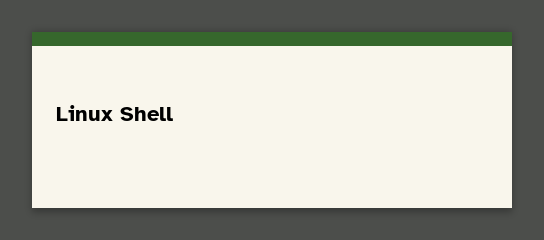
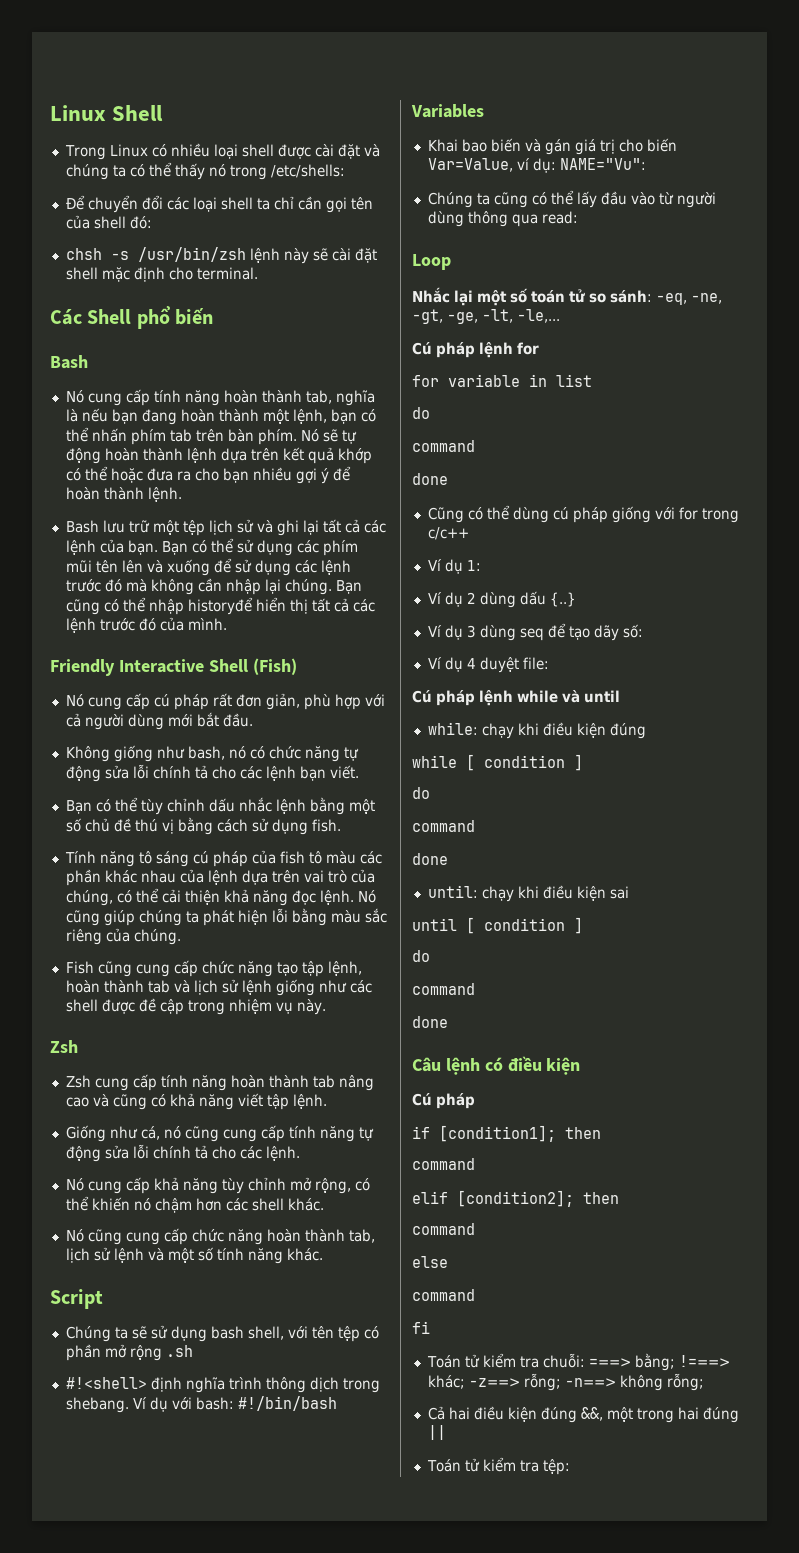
(173, 114) none -> [64,143,380,160] [65,162,345,180] [65,195,373,213] [65,215,152,229] [65,247,377,264] [65,267,258,282] [50,306,214,329] [50,355,88,369] [65,389,375,406] [65,408,376,425] [65,427,357,445] [65,447,372,464] [65,466,351,484] [65,487,182,502] [65,519,386,536] [65,538,358,556] [65,558,351,576] [65,578,362,595] [65,597,375,615] [65,617,227,633] [50,658,297,676] [65,693,385,710] [65,712,253,730] [65,745,359,762] [65,764,359,782] [65,797,375,815] [65,817,341,835] [64,850,382,867] [65,869,375,886] [65,888,376,906] [65,908,387,926] [65,928,181,945] [65,960,362,977] [65,979,372,996] [65,998,326,1015] [50,1040,78,1053] [65,1074,374,1091] [65,1093,327,1110] [65,1125,374,1142] [65,1144,300,1162] [65,1177,370,1194] [65,1196,324,1213] [65,1228,375,1245] [65,1247,323,1264] [50,1289,103,1309] [65,1325,379,1342] [65,1344,193,1361] [65,1377,380,1393] [65,1396,337,1413] [411,104,484,118] [427,138,677,155] [427,158,646,173] [427,190,716,208] [427,211,578,227] [412,254,451,270] [412,287,722,306] [412,309,560,324] [412,342,539,358] [412,374,592,387] [412,407,430,419] [412,440,475,452] [412,473,448,485] [427,505,739,523] [427,527,469,540] [427,559,481,574] [427,591,576,608] [427,623,643,641] [427,657,549,673] [412,690,620,706] [427,722,646,739] [412,754,583,771] [412,787,430,799] [412,820,475,832] [412,853,448,865] [427,885,629,902] [412,917,583,934] [412,950,430,962] [412,983,475,995] [412,1016,448,1028] [412,1056,581,1075] [412,1093,475,1109] [412,1125,601,1142] [412,1158,475,1170] [412,1190,619,1207] [412,1223,475,1235] [412,1256,448,1268] [412,1289,475,1301] [412,1321,430,1334] [426,1353,730,1371] [427,1373,704,1391] [427,1406,739,1423] [427,1425,446,1440] [426,1457,570,1475] // Trong Linux có nhiều loại shell được cài đặt và chúng ta có thể thấy nó trong /etc/shells: // Để chuyển đổi các loại shell ta chỉ cần gọi tên của shell đó: // chsh -s /usr/bin/zsh lệnh này sẽ cài đặt shell mặc định cho terminal. // Các Shell phổ biến // Bash // Nó cung cấp tính năng hoàn thành tab, nghĩa là nếu bạn đang hoàn thành một lệnh, bạn có thể nhấn phím tab trên bàn phím. Nó sẽ tự động hoàn thành lệnh dựa trên kết quả khớp có thể hoặc đưa ra cho bạn nhiều gợi ý để hoàn thành lệnh. // Bash lưu trữ một tệp lịch sử và ghi lại tất cả các lệnh của bạn. Bạn có thể sử dụng các phím mũi tên lên và xuống để sử dụng các lệnh trước đó mà không cần nhập lại chúng. Bạn cũng có thể nhập historyđể hiển thị tất cả các lệnh trước đó của mình. // Friendly Interactive Shell (Fish) // Nó cung cấp cú pháp rất đơn giản, phù hợp với cả người dùng mới bắt đầu. // Không giống như bash, nó có chức năng tự động sửa lỗi chính tả cho các lệnh bạn viết. // Bạn có thể tùy chỉnh dấu nhắc lệnh bằng một số chủ đề thú vị bằng cách sử dụng fish. // Tính năng tô sáng cú pháp của fish tô màu các phần khác nhau của lệnh dựa trên vai trò của chúng, có thể cải thiện khả năng đọc lệnh. Nó cũng giúp chúng ta phát hiện lỗi bằng màu sắc riêng của chúng. // Fish cũng cung cấp chức năng tạo tập lệnh, hoàn thành tab và lịch sử lệnh giống như các shell được đề cập trong nhiệm vụ này. // Zsh // Zsh cung cấp tính năng hoàn thành tab nâng cao và cũng có khả năng viết tập lệnh. // Giống như cá, nó cũng cung cấp tính năng tự động sửa lỗi chính tả cho các lệnh. // Nó cung cấp khả năng tùy chỉnh mở rộng, có thể khiến nó chậm hơn các shell khác. // Nó cũng cung cấp chức năng hoàn thành tab, lịch sử lệnh và một số tính năng khác. // Script // Chúng ta sẽ sử dụng bash shell, với tên tệp có phần mở rộng .sh // #!<shell> định nghĩa trình thông dịch trong shebang. Ví dụ với bash: #!/bin/bash // Variables // Khai bao biến và gán giá trị cho biến Var=Value, ví dụ: NAME="Vu": // Chúng ta cũng có thể lấy đầu vào từ người dùng thông qua read: // Loop // Nhắc lại một số toán tử so sánh: -eq, -ne, -gt, -ge, -lt, -le,... // Cú pháp lệnh for // for variable in list // do // command // done // Cũng có thể dùng cú pháp giống với for trong c/c++ // Ví dụ 1: // Ví dụ 2 dùng dấu {..} // Ví dụ 3 dùng seq để tạo dãy số: // Ví dụ 4 duyệt file: // Cú pháp lệnh while và until // while: chạy khi điều kiện đúng // while [ condition ] // do // command // done // until: chạy khi điều kiện sai // until [ condition ] // do // command // done // Câu lệnh có điều kiện // Cú pháp // if [condition1]; then // command // elif [condition2]; then // command // else // command // fi // Toán tử kiểm tra chuỗi: ===> bằng; !===> khác; -z==> rỗng; -n==> không rỗng; // Cả hai điều kiện đúng &&, một trong hai đúng || // Toán tử kiểm tra tệp:

